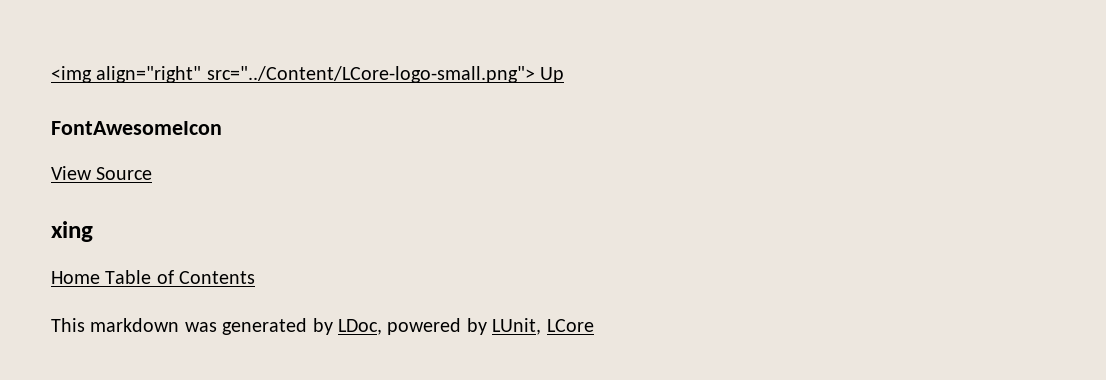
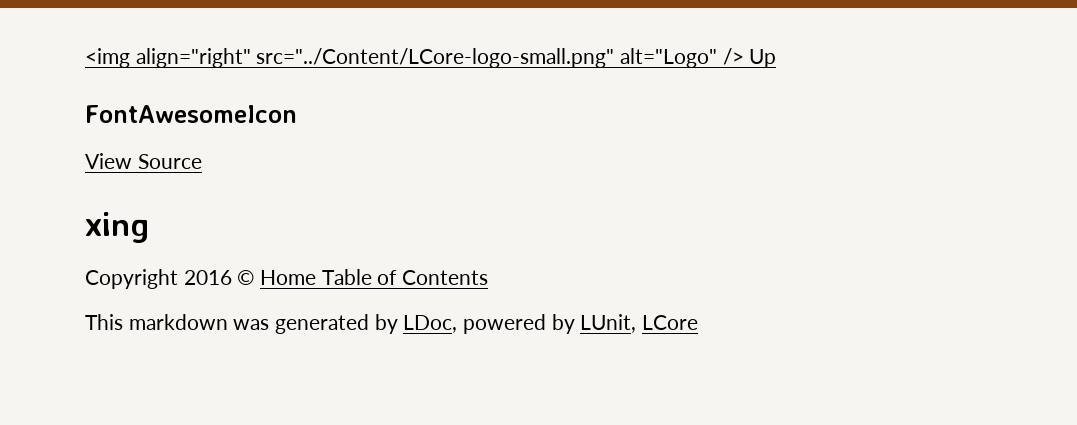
[206,66,535,83] src="../Content/LCore-logo-small.png"> -> [256,48,744,68] src="../Content/LCore-logo-small.png" alt="Logo" />
(93, 231) none -> [85,269,255,289] Copyright 2016 ©

